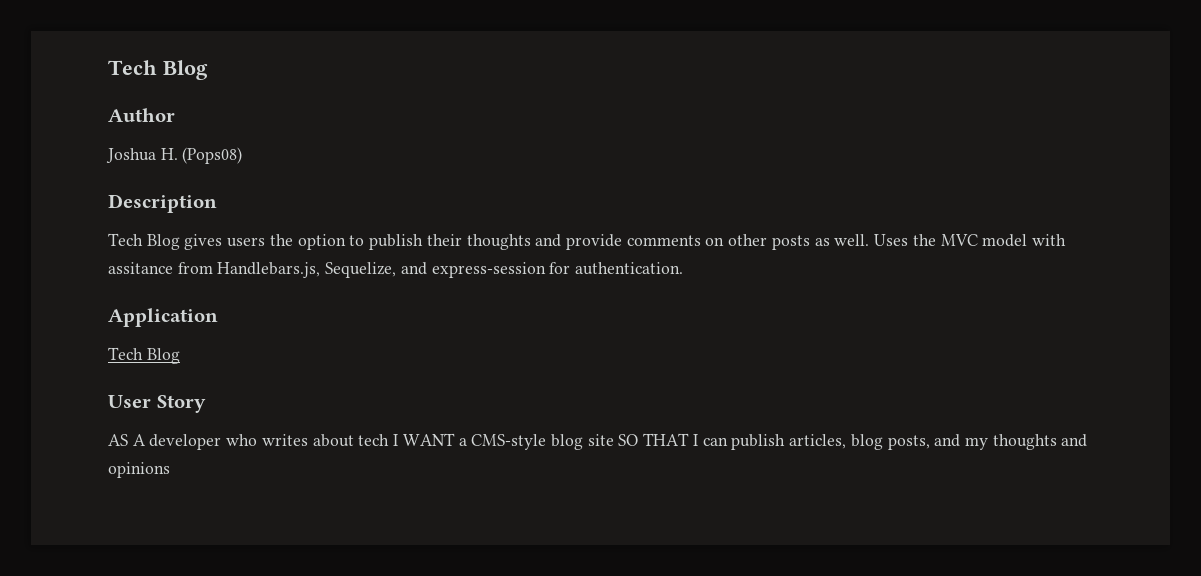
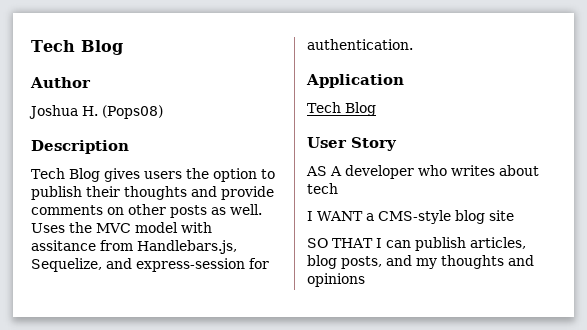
(390, 440) none -> (338, 188) //
(614, 440) none -> (514, 215) //

